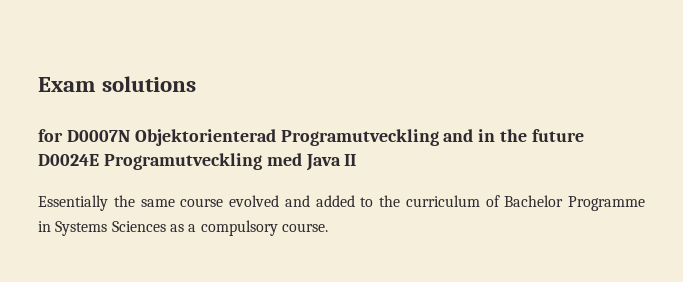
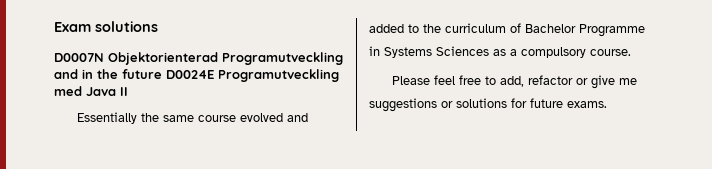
[38,129,63,142] for -> (158, 26) none
(328, 227) none -> [391,75,637,89] [369,98,607,112] // Please feel free to add, refactor or give me suggestions or solutions for future exams.

